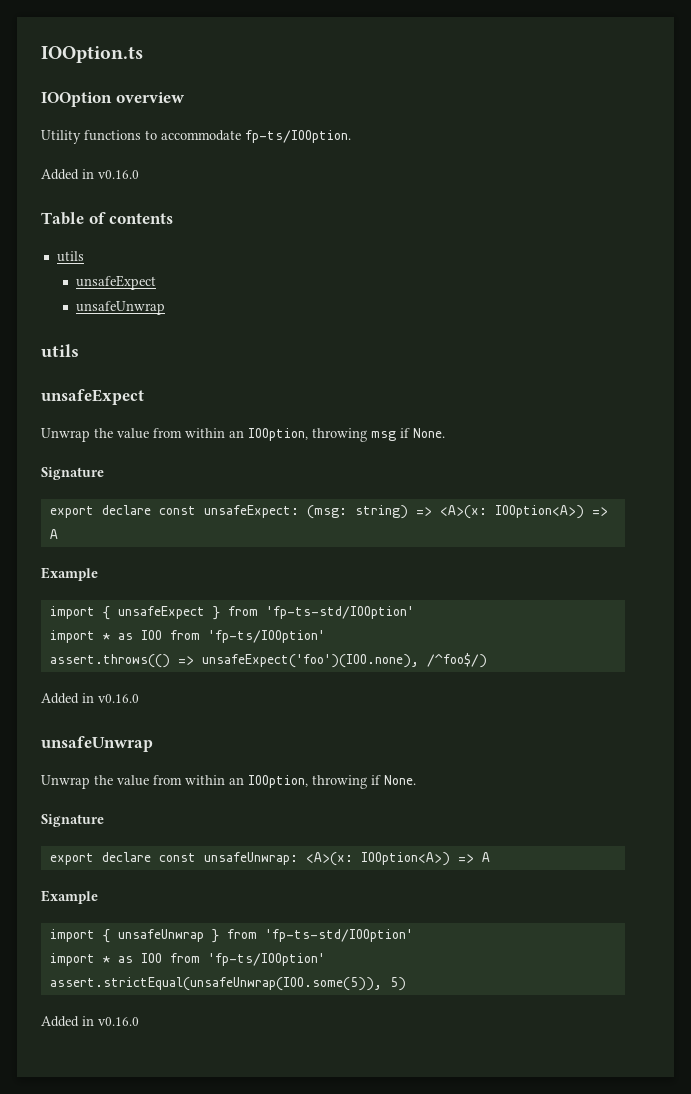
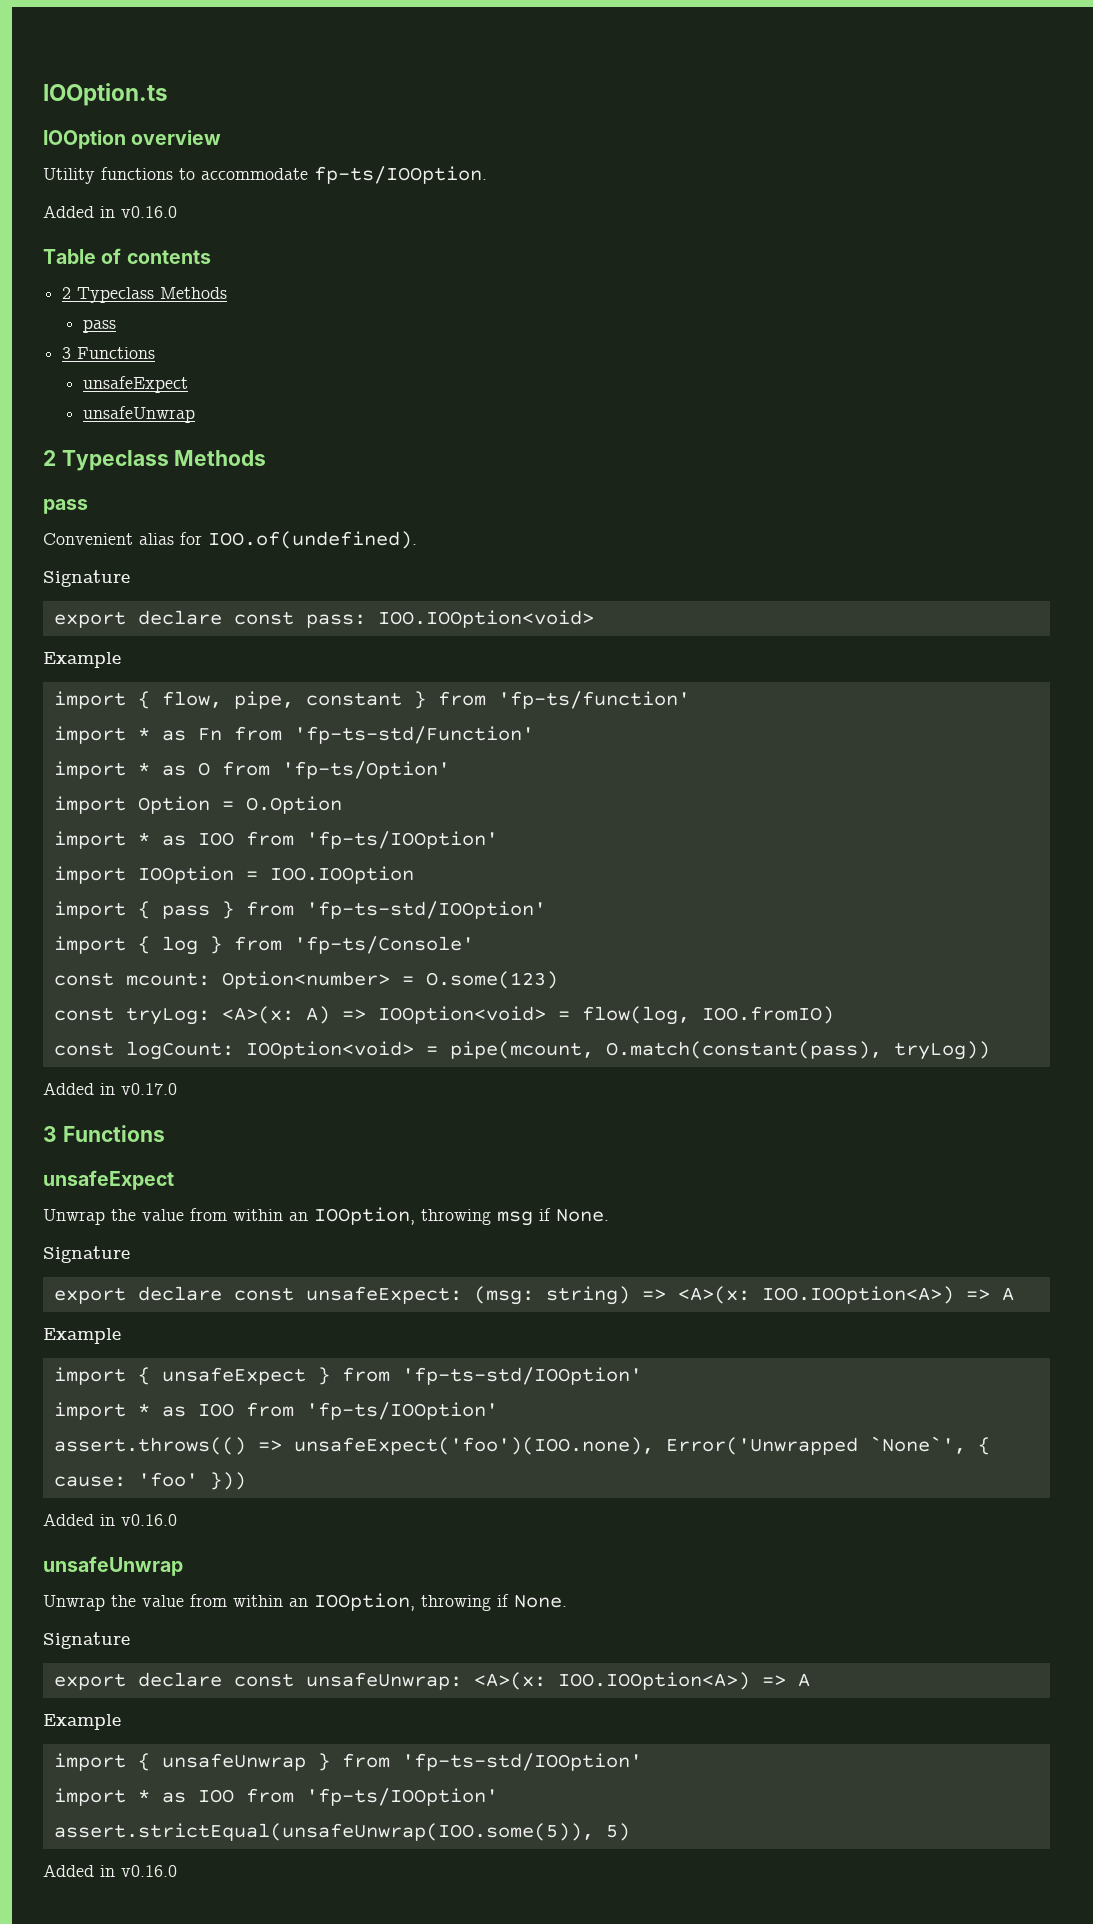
[56,251,84,262] [75,275,156,290] [75,301,165,315] [41,344,79,358] utils // unsafeExpect // unsafeUnwrap // utils -> [62,287,228,303] [83,319,117,333] [62,347,156,359] [83,376,189,393] [83,406,196,423] [43,450,267,471] [43,499,88,514] [43,531,417,549] [43,570,130,587] [53,610,594,628] [43,652,121,668] [53,691,690,709] [53,726,534,744] [53,761,450,779] [53,796,342,814] [53,831,498,849] [53,866,414,884] [53,901,546,919] [53,936,474,955] [53,971,558,989] [53,1006,834,1025] [53,1041,990,1060] [43,1082,177,1095] [43,1125,165,1142] 2 Typeclass Methods // pass // 3 Functions // unsafeExpect // unsafeUnwrap // 2 Typeclass Methods // pass // Convenient alias for IOO.of(undefined). // Signature // export declare const pass: IOO.IOOption<void> // Example // import { flow, pipe, constant } from 'fp-ts/function' // import * as Fn from 'fp-ts-std/Function' // import * as O from 'fp-ts/Option' // import Option = O.Option // import * as IOO from 'fp-ts/IOOption' // import IOOption = IOO.IOOption // import { pass } from 'fp-ts-std/IOOption' // import { log } from 'fp-ts/Console' // const mcount: Option<number> = O.some(123) // const tryLog: <A>(x: A) => IOOption<void> = flow(log, IOO.fromIO) // const logCount: IOOption<void> = pipe(mcount, O.match(constant(pass), tryLog)) // Added in v0.17.0 // 3 Functions
[494,505,584,519] IOOption<A>) -> [761,1286,954,1304] IOO.IOOption<A>)
[426,653,487,668] /^foo$/) -> [665,1436,990,1455] [53,1472,246,1490] Error('Unwrapped `None`', { cause: 'foo' }))
[360,852,450,866] IOOption<A>) -> [557,1672,750,1690] IOO.IOOption<A>)

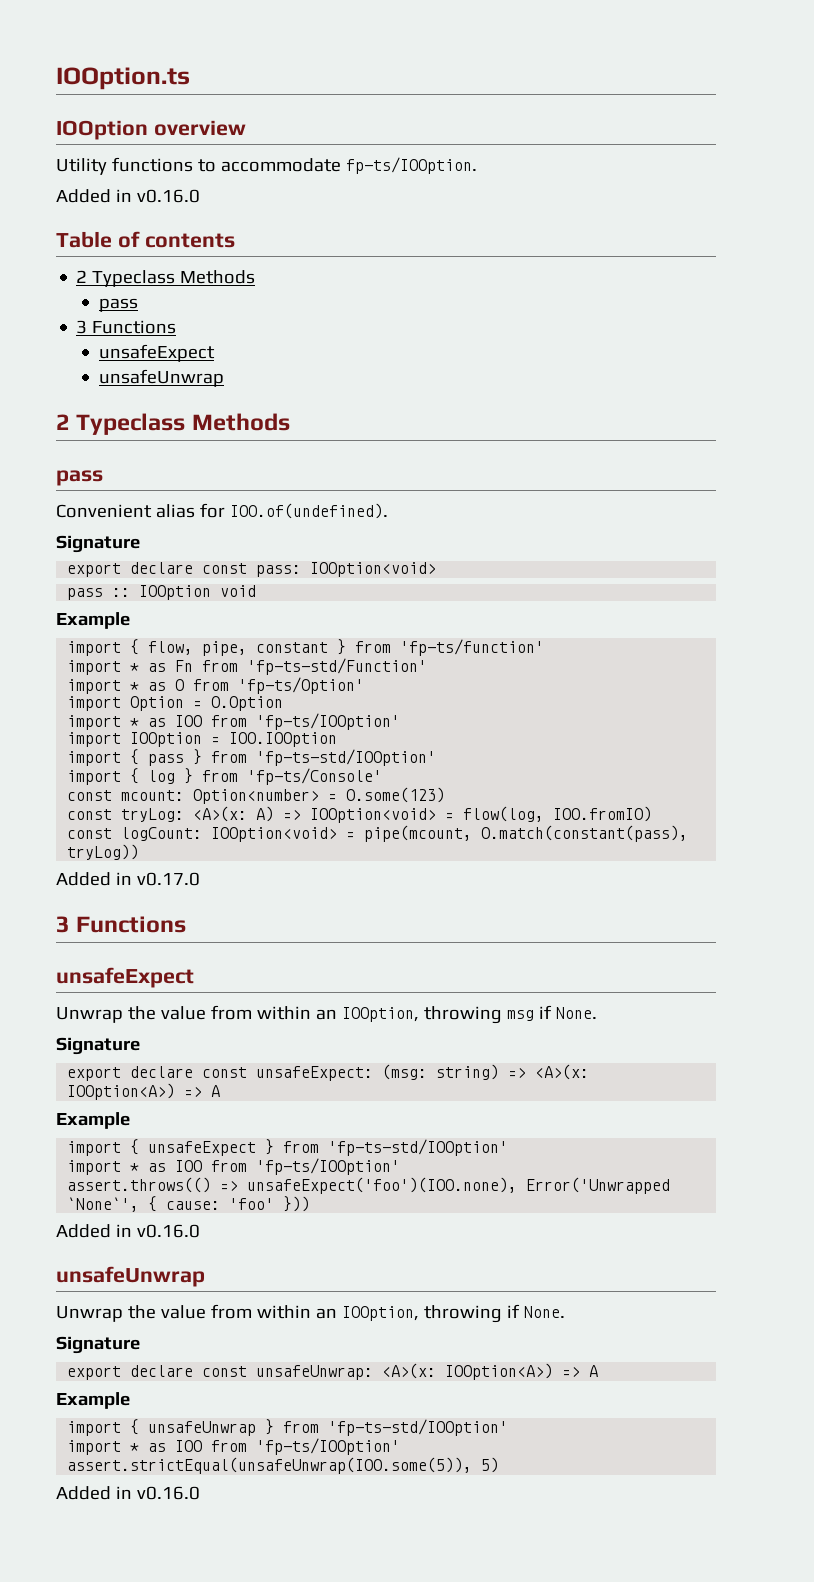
[377,610,594,628] IOO.IOOption<void> -> [310,562,437,577] [67,585,257,600] IOOption<void> // pass :: IOOption void
[761,1286,954,1304] IOO.IOOption<A>) -> [67,1083,176,1100] IOOption<A>)
[557,1672,750,1690] IOO.IOOption<A>) -> [445,1363,554,1380] IOOption<A>)

